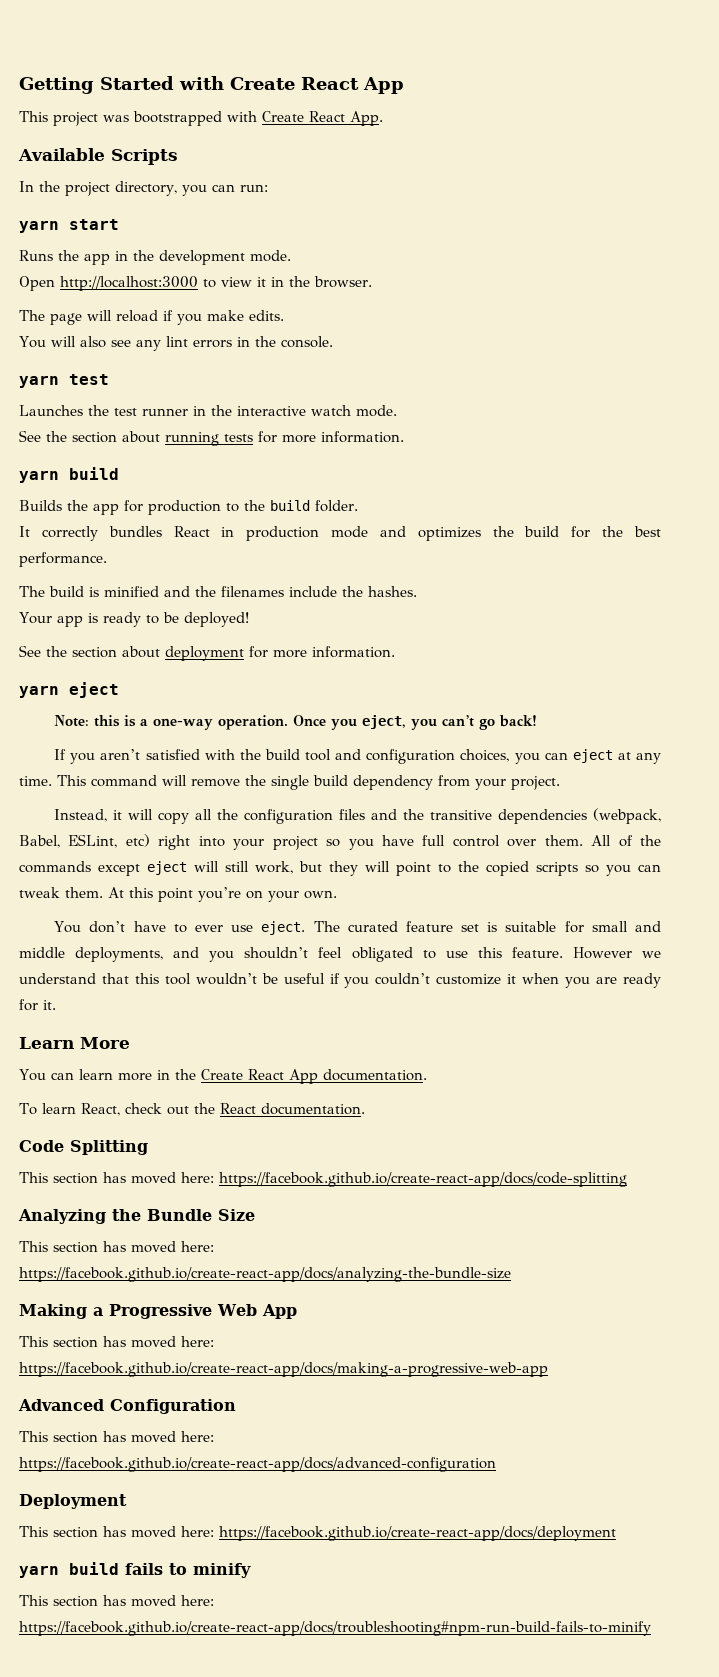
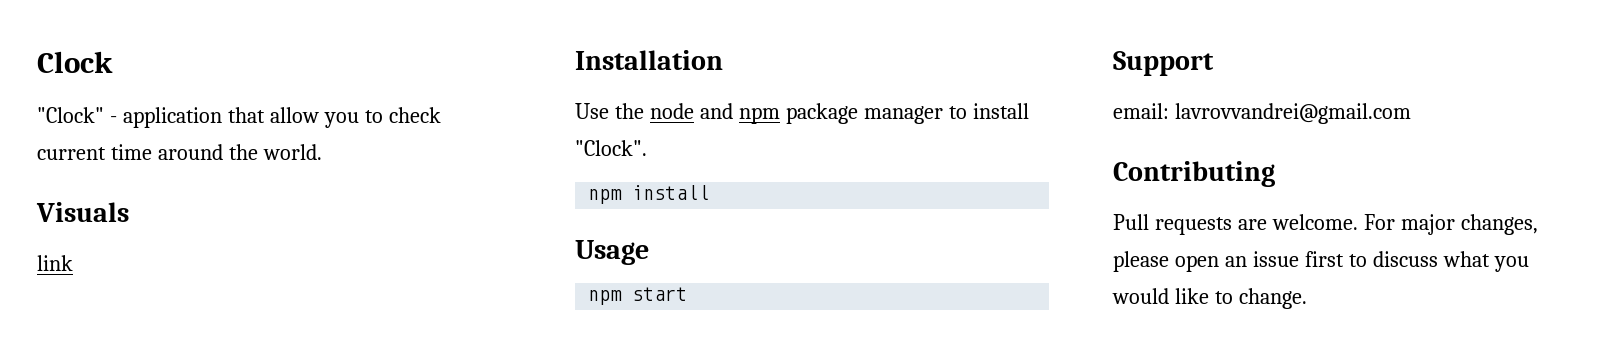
[19,76,404,94] [19,111,383,126] [18,148,178,165] [19,181,268,196] [19,219,119,233] [19,250,291,265] [19,276,372,291] [19,310,284,325] [19,336,333,351] [19,374,109,388] [19,405,397,417] [19,430,404,446] [19,467,119,483] [19,500,358,515] [19,526,661,541] [19,552,107,567] [19,586,417,597] [19,612,249,627] [19,645,395,661] [19,682,119,698] [54,715,538,730] [54,749,661,764] [19,775,560,790] [54,808,661,824] [19,834,661,850] [19,861,661,876] [19,887,337,902] [54,921,661,935] [19,947,661,962] [19,973,661,988] [19,999,56,1011] [19,1037,130,1049] [19,1069,427,1084] [19,1103,365,1116] [19,1140,148,1155] [19,1172,627,1187] [18,1209,255,1224] [19,1241,214,1253] [19,1267,511,1282] [19,1304,297,1319] [19,1336,214,1348] [19,1362,548,1377] [18,1399,236,1414] [19,1431,214,1443] [19,1457,496,1472] [19,1494,127,1509] [19,1526,616,1541] [19,1562,251,1578] [19,1595,214,1607] [19,1621,651,1636] Getting Started with Create React App // This project was bootstrapped with Create React App. // Available Scripts // In the project directory, you can run: // yarn start // Runs the app in the development mode. // Open http://localhost:3000 to view it in the browser. // The page will reload if you make edits. // You will also see any lint errors in the console. // yarn test // Launches the test runner in the interactive watch mode. // See the section about running tests for more information. // yarn build // Builds the app for production to the build folder. // It correctly bundles React in production mode and optimizes the build for the best performance. // The build is minified and the filenames include the hashes. // Your app is ready to be deployed! // See the section about deployment for more information. // yarn eject // Note: this is a one-way operation. Once you eject, you can’t go back! // If you aren’t satisfied with the build tool and configuration choices, you can eject at any time. This command will remove the single build dependency from your project. // Instead, it will copy all the configuration files and the transitive dependencies (webpack, Babel, ESLint, etc) right into your project so you have full control over them. All of the commands except eject will still work, but they will point to the copied scripts so you can tweak them. At this point you’re on your own. // You don’t have to ever use eject. The curated feature set is suitable for small and middle deployments, and you shouldn’t feel obligated to use this feature. However we understand that this tool wouldn’t be useful if you couldn’t customize it when you are ready for it. // Learn More // You can learn more in the Create React App documentation. // To learn React, check out the React documentation. // Code Splitting // This section has moved here: https://facebook.github.io/create-react-app/docs/code-splitting // Analyzing the Bundle Size // This section has moved here: https://facebook.github.io/create-react-app/docs/analyzing-the-bundle-size // Making a Progressive Web App // This section has moved here: https://facebook.github.io/create-react-app/docs/making-a-progressive-web-app // Advanced Configuration // This section has moved here: https://facebook.github.io/create-react-app/docs/advanced-configuration // Deployment // This section has moved here: https://facebook.github.io/create-react-app/docs/deployment // yarn build fails to minify // This section has moved here: https://facebook.github.io/create-react-app/docs/troubleshooting#npm-run-build-fails-to-minify -> [37,51,113,73] [37,107,441,128] [37,144,322,160] [36,202,129,222] [37,255,73,271] [575,50,723,70] [575,103,1029,124] [575,140,647,156] [588,185,710,204] [575,240,649,265] [588,287,688,305] [1113,51,1214,76] [1113,103,1411,124] [1113,161,1275,187] [1113,214,1538,235] [1113,251,1529,272] [1112,288,1307,309] Clock // "Clock" - application that allow you to check current time around the world. // Visuals // link // Installation // Use the node and npm package manager to install "Clock". // npm install // Usage // npm start // Support // email: lavrovvandrei@gmail.com // Contributing // Pull requests are welcome. For major changes, please open an issue first to discuss what you would like to change.

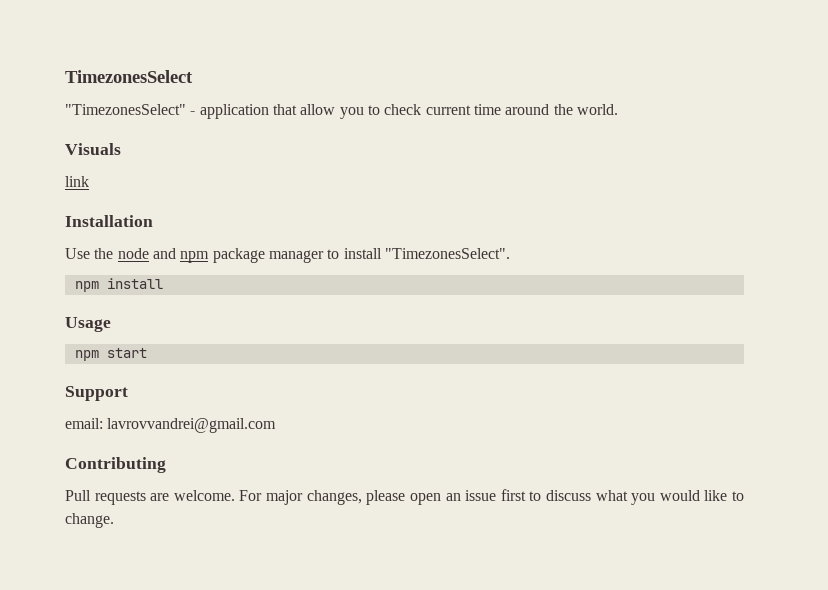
[37,51,113,73] [37,107,104,123] Clock // "Clock" -> [65,70,193,83] [65,104,186,115] TimezonesSelect // "TimezonesSelect"
[575,140,647,156] "Clock". -> [384,248,510,259] "TimezonesSelect".

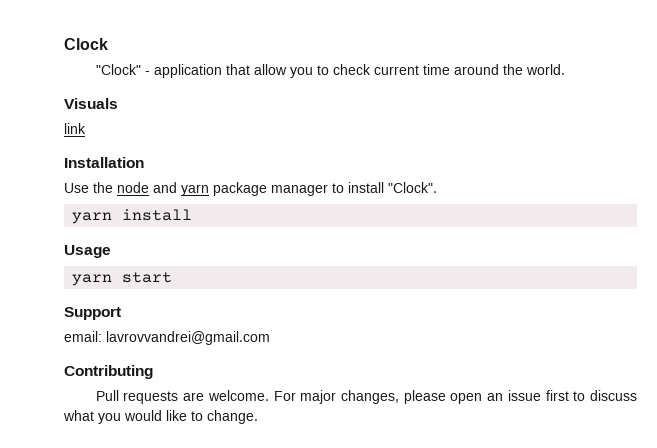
[65,70,193,83] [65,104,186,115] TimezonesSelect // "TimezonesSelect" -> [64,38,108,50] [95,64,141,75] Clock // "Clock"
[180,251,210,263] npm -> [181,184,209,196] yarn
[384,248,510,259] [74,281,99,292] "TimezonesSelect". // npm -> [388,182,437,193] [72,212,113,224] "Clock". // yarn
[74,350,99,361] npm -> [72,274,113,286] yarn

